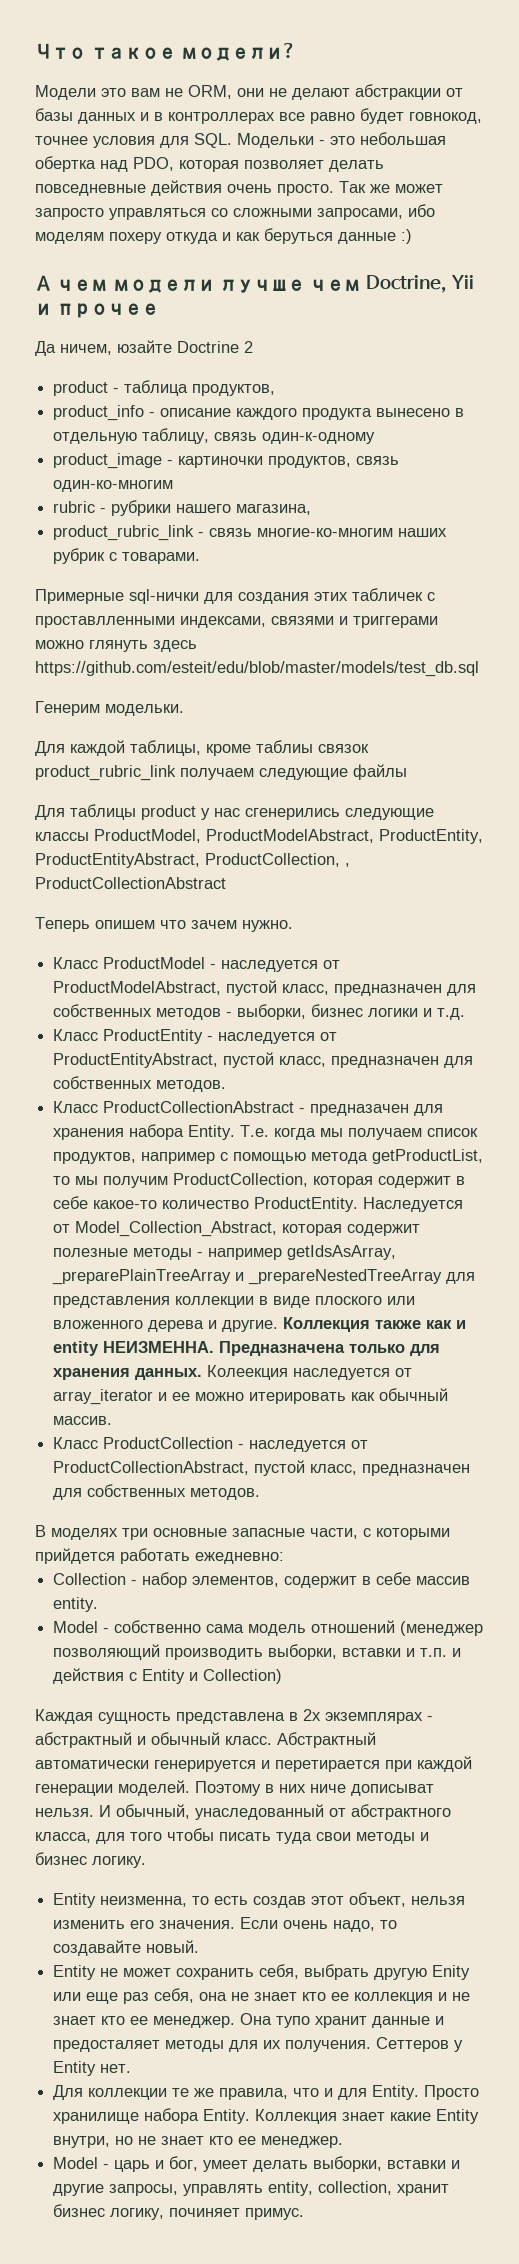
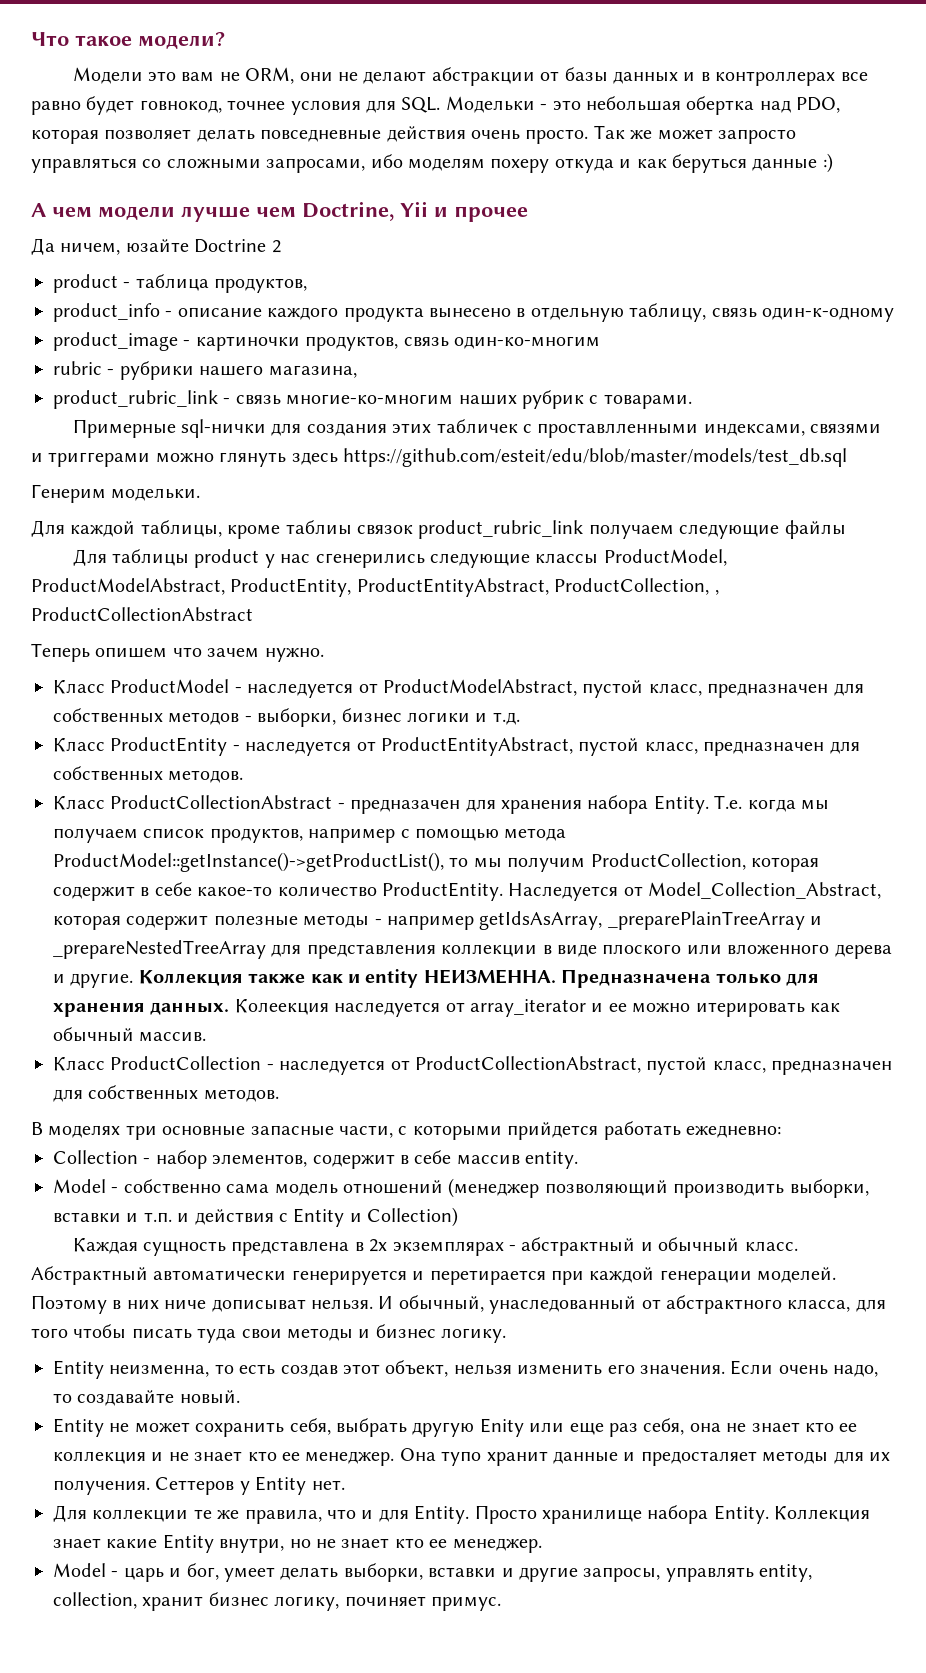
[372,1149,484,1164] getProductList, -> [53,852,444,872] ProductModel::getInstance()->getProductList(),

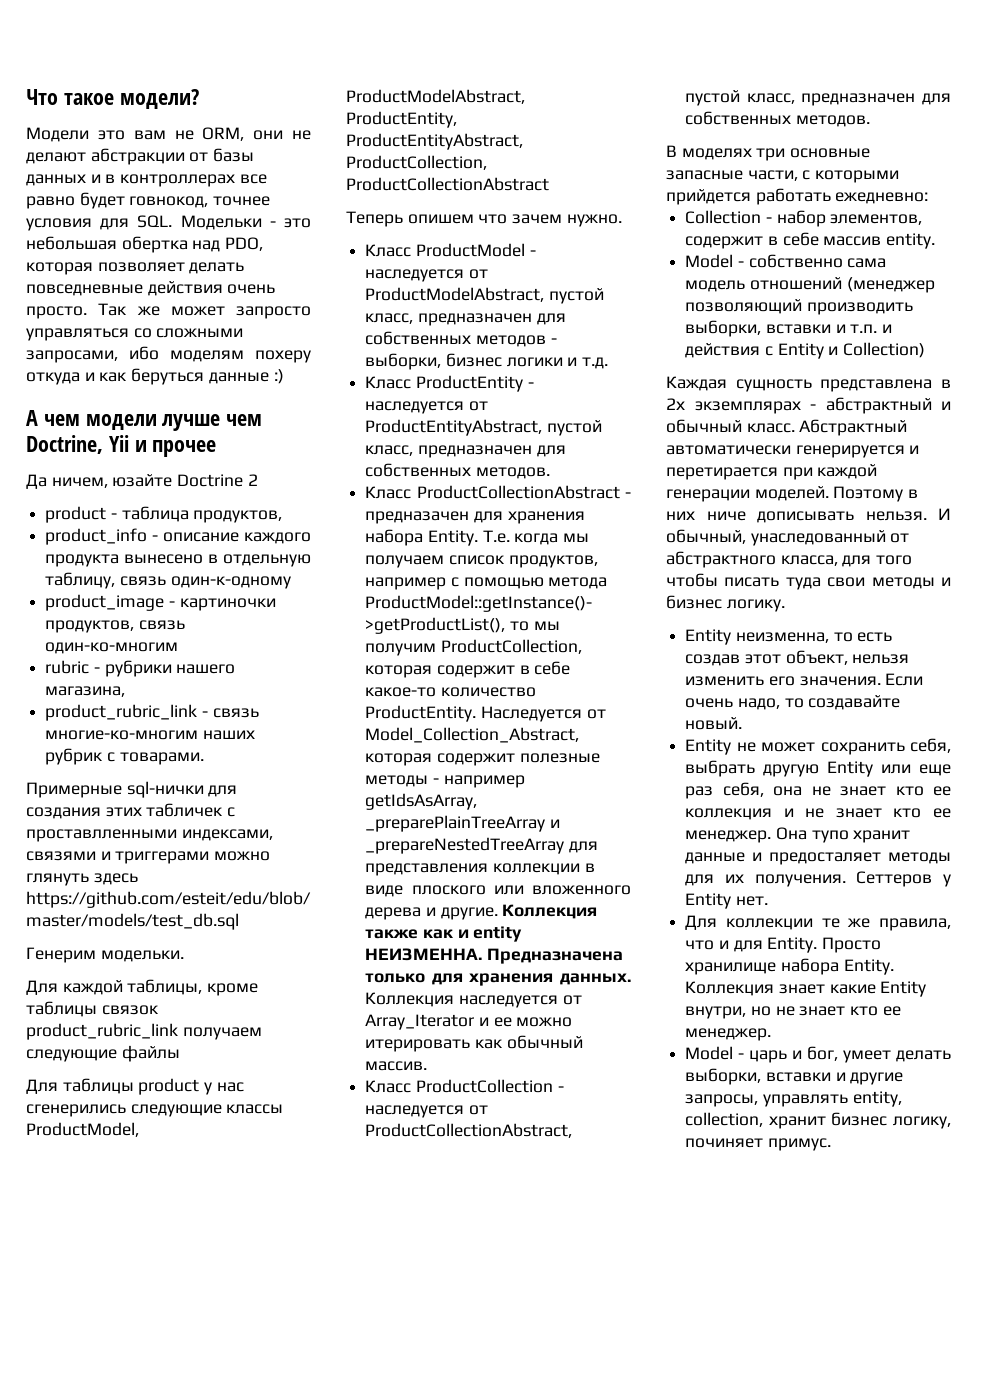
[285,520,352,535] таблиы -> [26,1001,97,1017] таблицы
[714,589,719,595] , -> (487, 162) none
[234,999,586,1017] Колеекция наследуется от array_iterator -> [365,992,582,1008] [365,1014,475,1030] Коллекция наследуется от Array_Iterator
[211,1299,306,1312] дописыват -> [757,511,854,523] дописывать
[479,1418,524,1437] Enity -> [827,761,874,777] Entity

